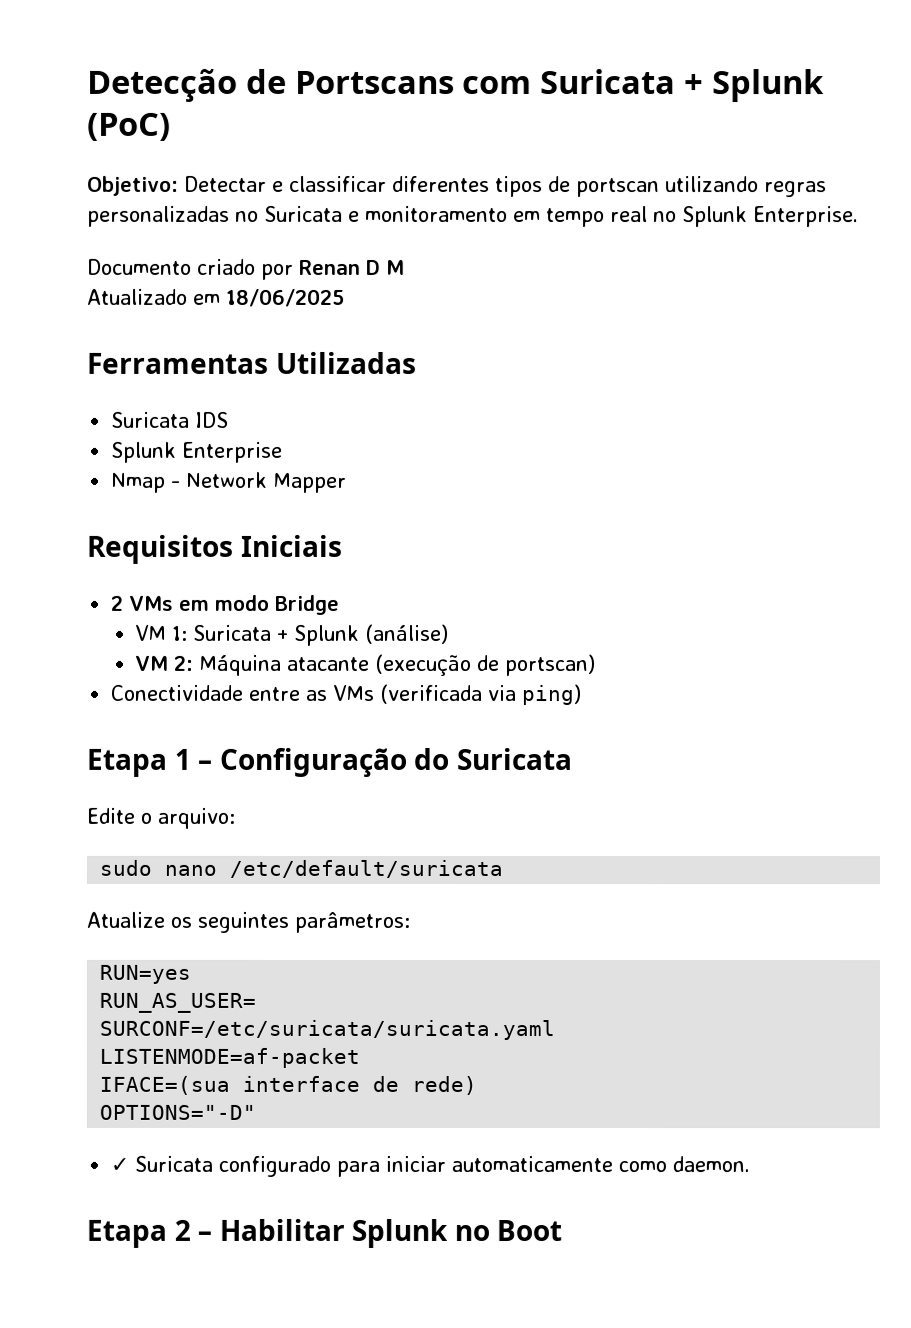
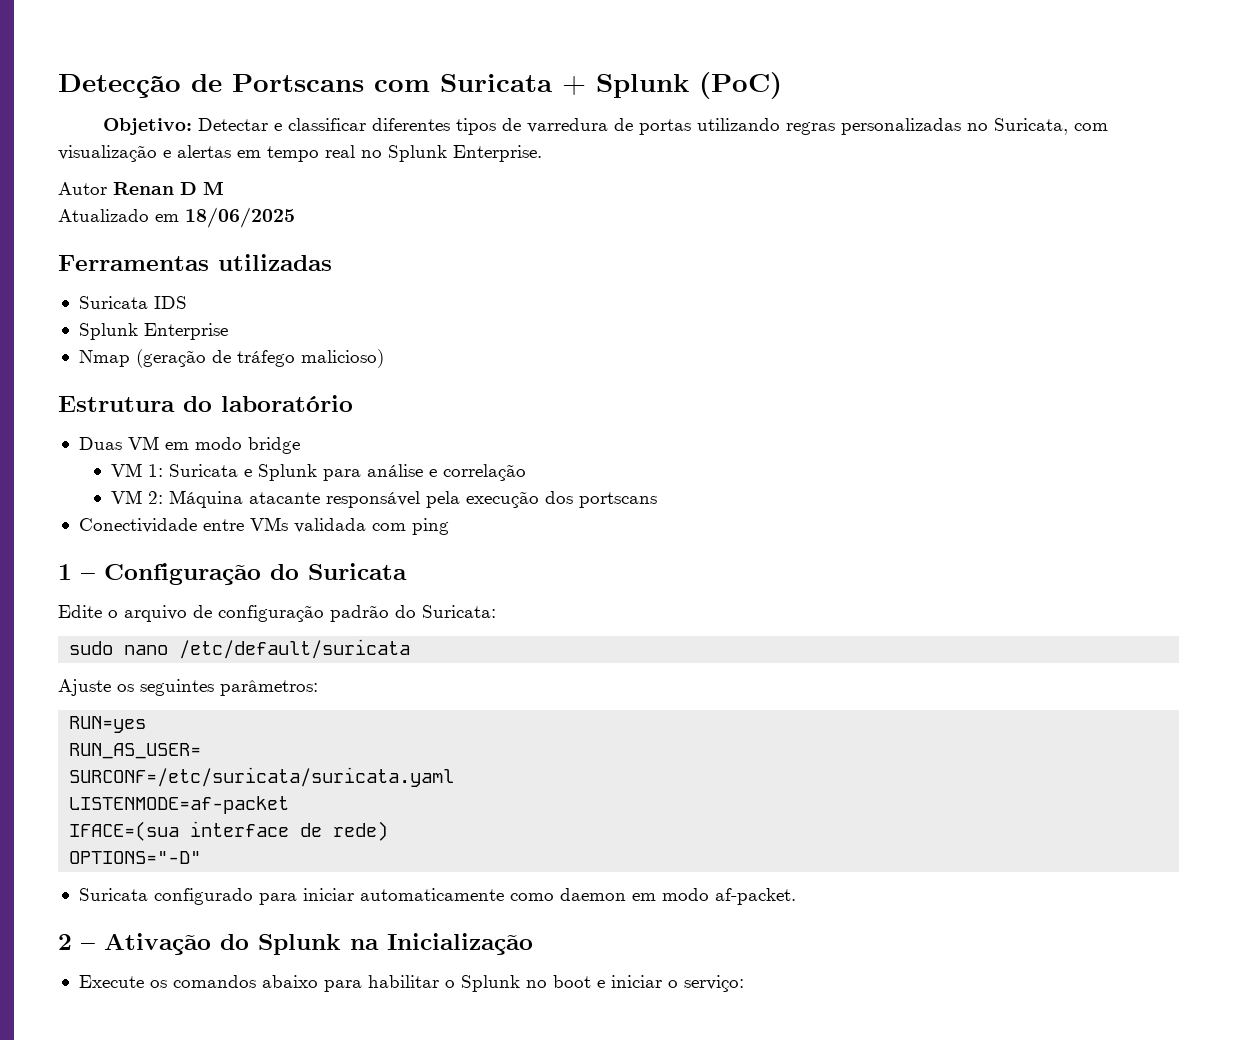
[576,178,660,198] portscan -> [527,118,692,135] varredura de portas
[264,205,508,223] Suricata e monitoramento -> [994,118,1109,135] [58,145,231,162] Suricata, com visualização e alertas
[87,258,294,280] Documento criado por -> [58,182,107,195] Autor
[275,351,417,374] Utilizadas -> [218,254,332,271] utilizadas
[171,471,348,493] [87,534,343,564] [111,594,341,615] - Network Mapper // Requisitos Iniciais // 2 VMs em modo Bridge -> [135,349,384,368] [58,395,353,412] [78,436,300,454] (geração de tráfego malicioso) // Estrutura do laboratório // Duas VM em modo bridge
[277,623,450,646] [134,653,597,677] [110,683,582,706] [86,748,167,777] + Splunk (análise) // VM 2: Máquina atacante (execução de portscan) // Conectividade entre as VMs (verificada via ping) // Etapa -> [244,464,527,481] [111,490,658,508] [78,517,449,535] e Splunk para análise e correlação // VM 2: Máquina atacante responsável pela execução dos portscans // Conectividade entre VMs validada com ping //
[157,807,235,829] arquivo: -> [124,605,496,622] arquivo de configuração padrão do Suricata:
[86,911,165,928] Atualize -> [58,679,111,696] Ajuste
[110,1157,130,1172] ✓ -> (202, 857) none
[672,1156,751,1173] [86,1218,563,1248] daemon. // Etapa 2 – Habilitar Splunk no Boot -> [559,888,796,905] [58,933,533,955] [78,975,744,992] daemon em modo af-packet. // 2 – Ativação do Splunk na Inicialização // Execute os comandos abaixo para habilitar o Splunk no boot e iniciar o serviço:

